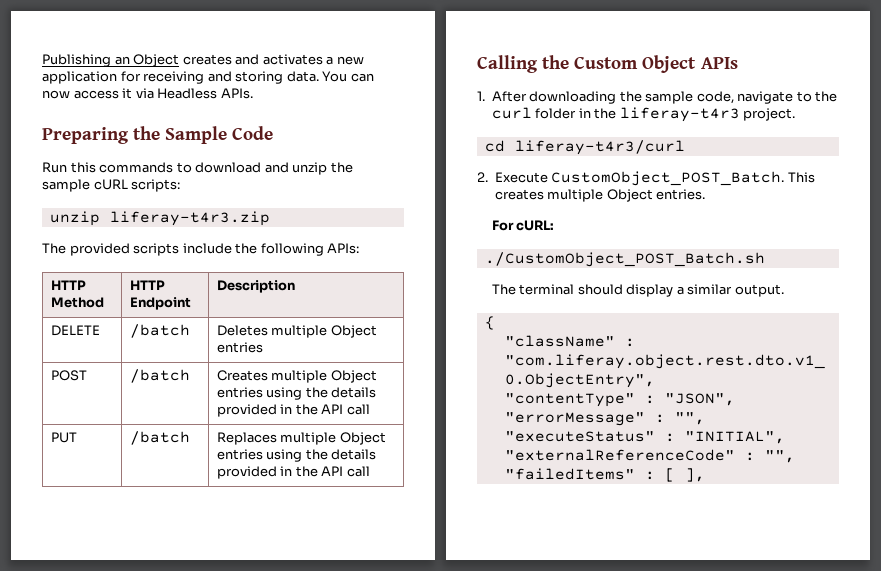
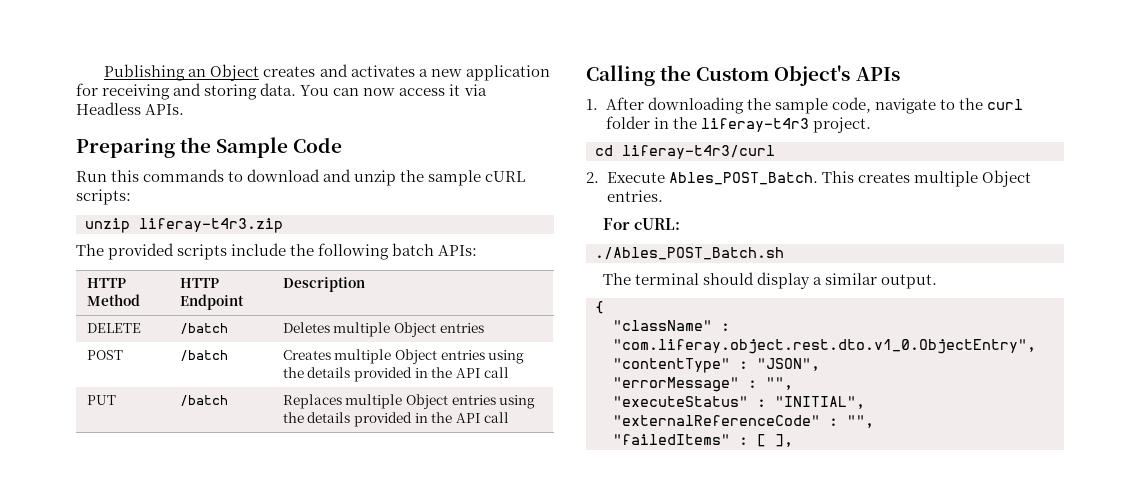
(324, 249) none -> [392,243,435,256] batch
[642,55,697,73] Object -> [774,65,851,86] Object's
[551,171,785,186] CustomObject_POST_Batch. -> [668,172,818,185] Ables_POST_Batch.
[484,252,765,267] ./CustomObject_POST_Batch.sh -> [595,247,784,260] ./Ables_POST_Batch.sh

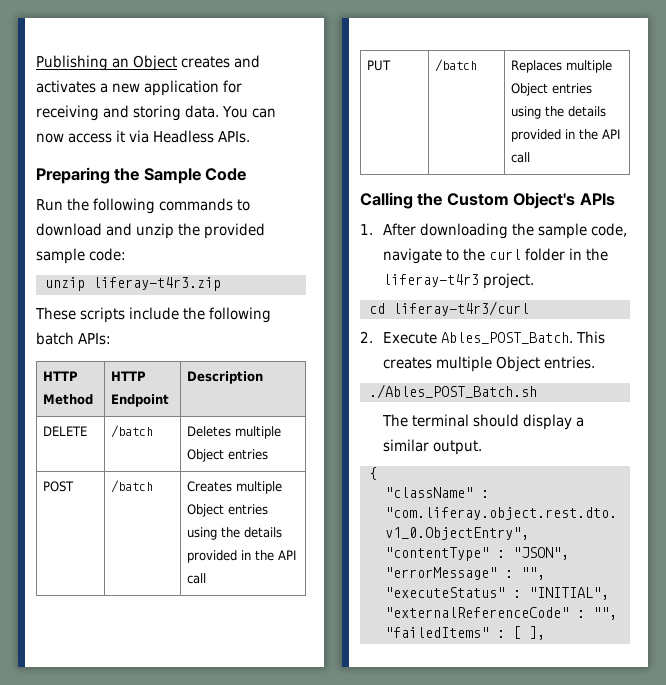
[111,170,140,182] this -> [67,198,155,214] the following
[428,170,526,186] [76,189,131,205] sample cURL scripts: -> [204,223,265,239] [36,248,126,264] provided sample code:
[76,243,175,260] The provided -> [35,307,76,320] These
[602,218,680,230] // For cURL: -> (596, 362) none

